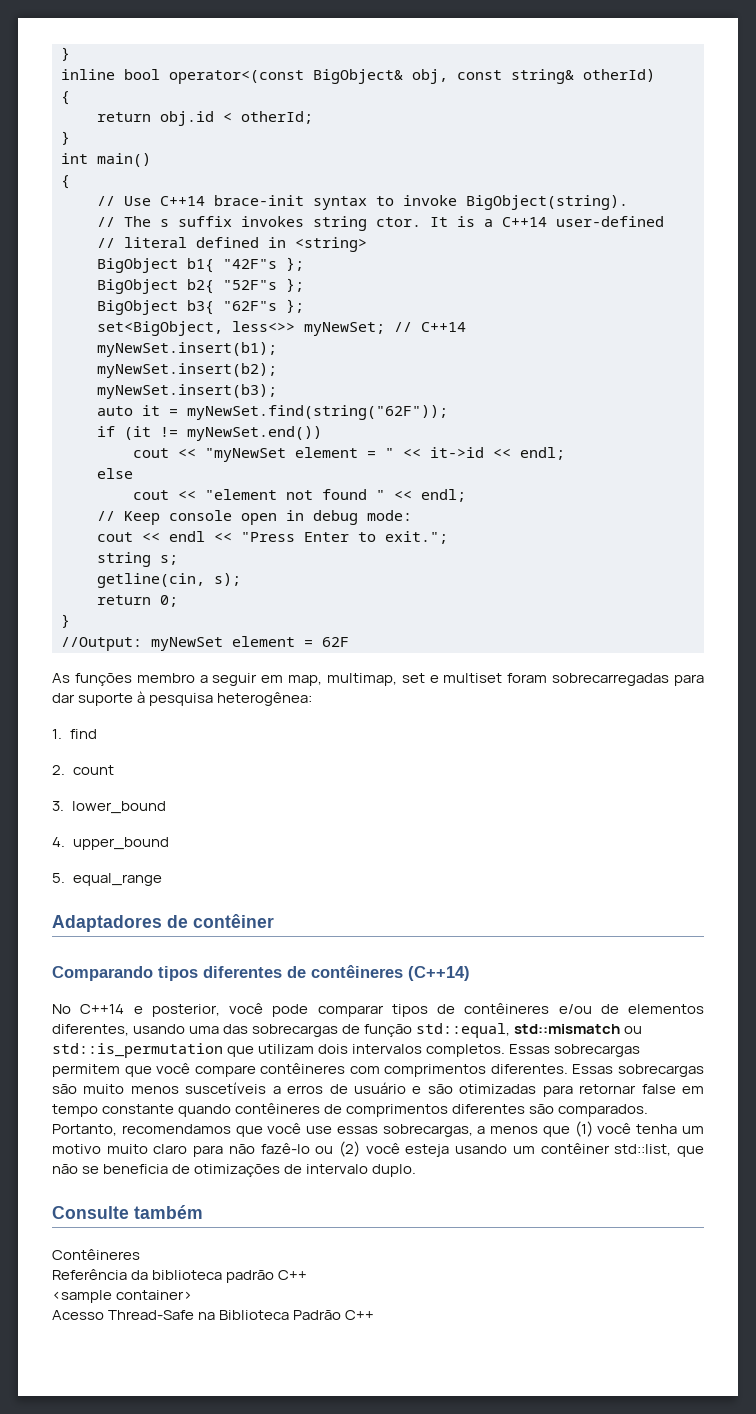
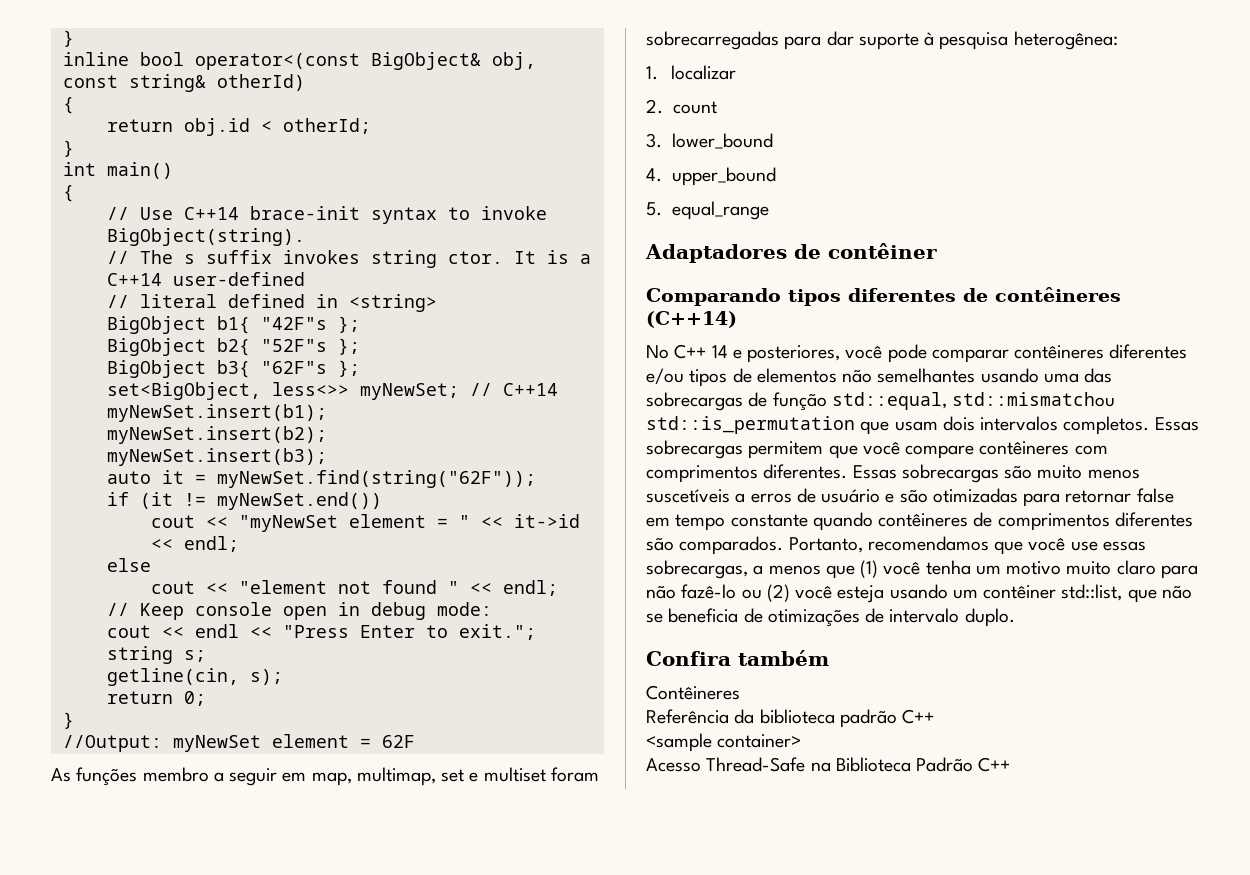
[70,729,98,739] find -> [670,65,736,80] localizar
[80,1003,704,1017] [52,1024,129,1036] C++14 e posterior, você pode comparar tipos de contêineres e/ou de elementos diferentes, -> [674,344,1188,363] [646,368,976,387] C++ 14 e posteriores, você pode comparar contêineres diferentes e/ou tipos de elementos não semelhantes
[514,1024,643,1034] std::mismatch ou -> [952,392,1116,407] std::mismatchou
[258,1044,315,1054] utilizam -> [894,421,938,431] usam
[52,1206,129,1219] Consulte -> [646,651,731,666] Confira

